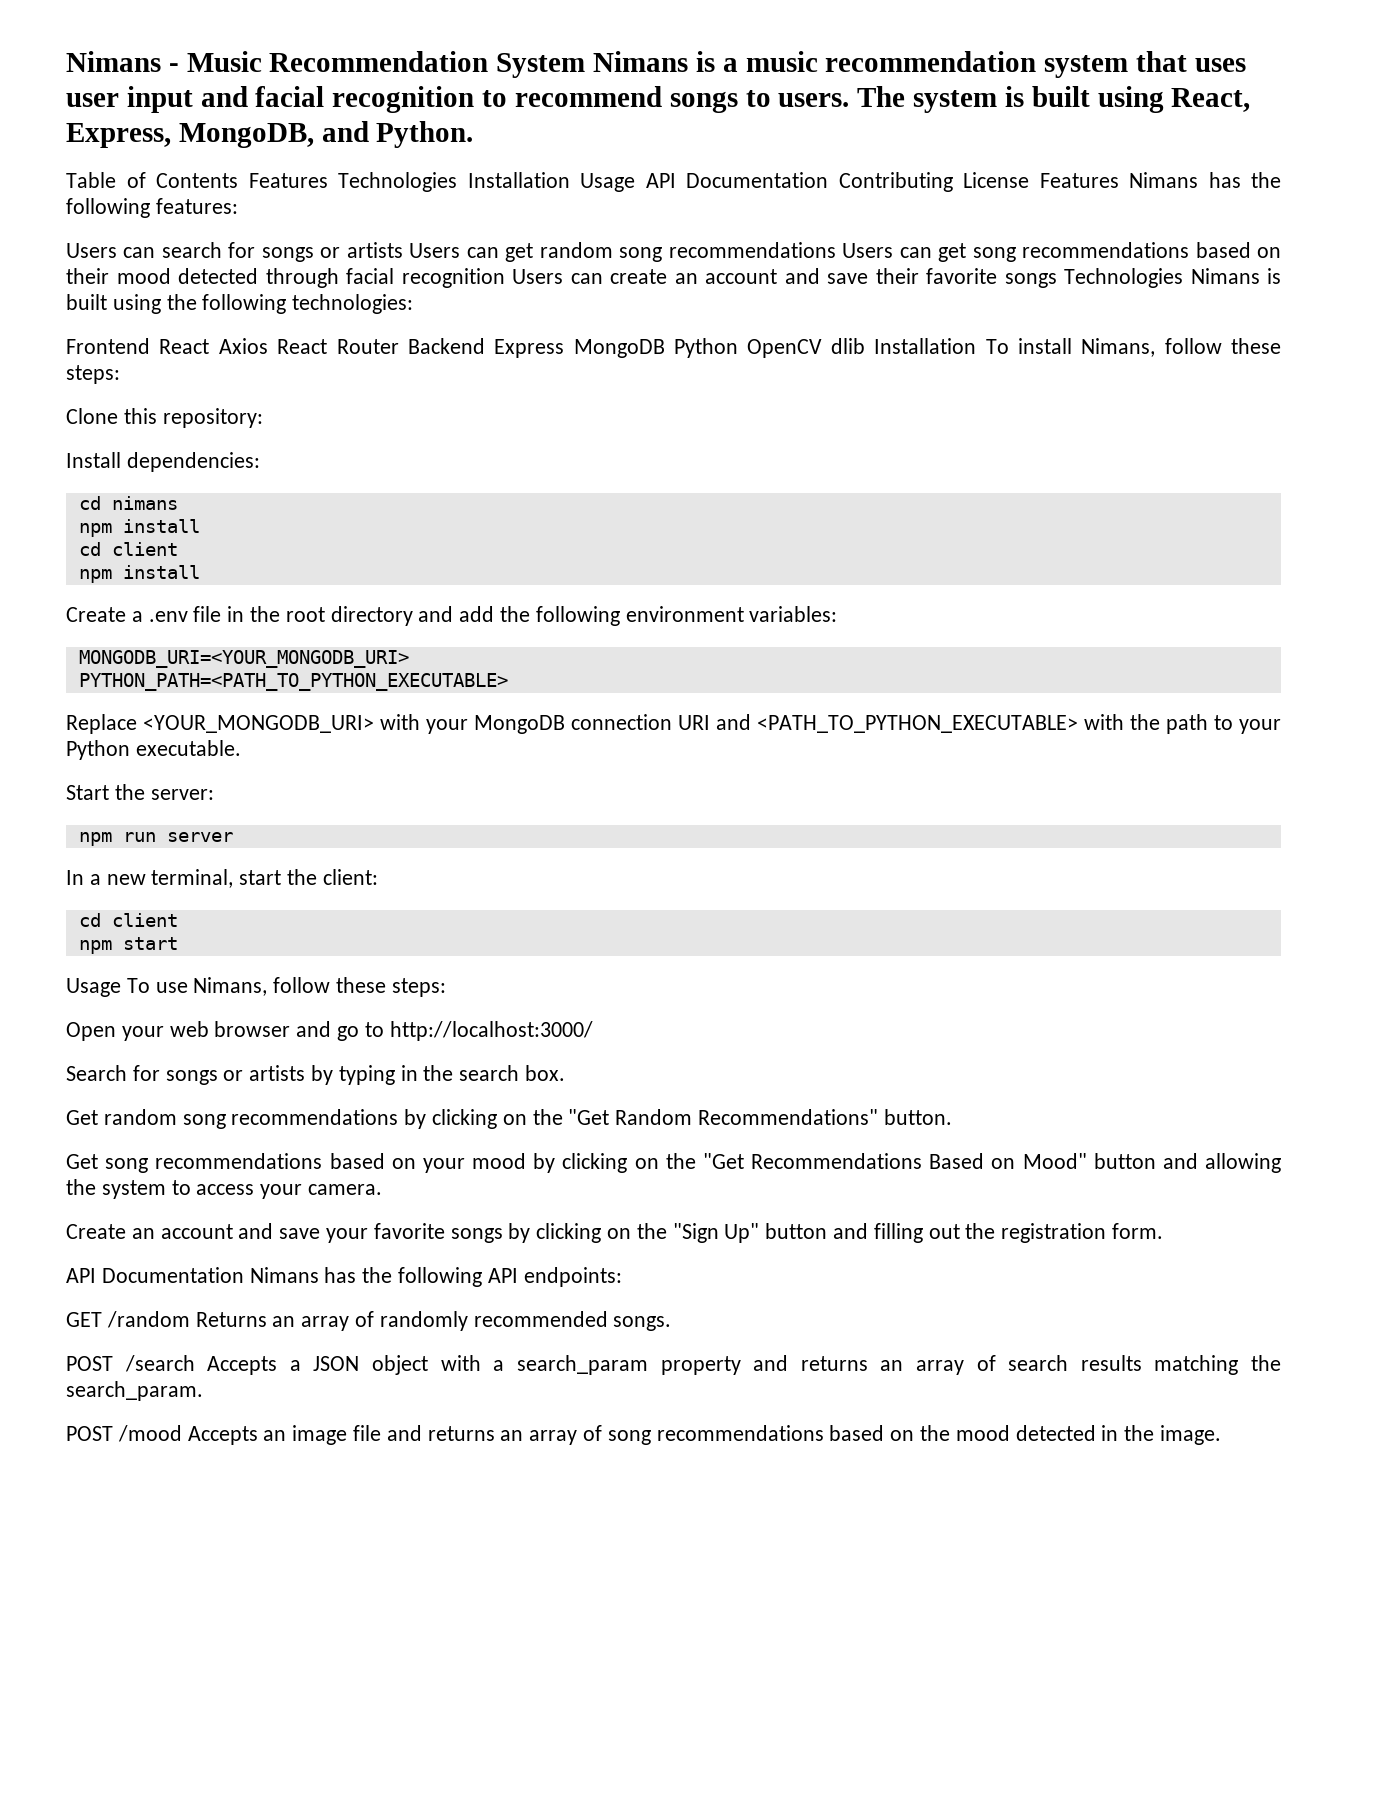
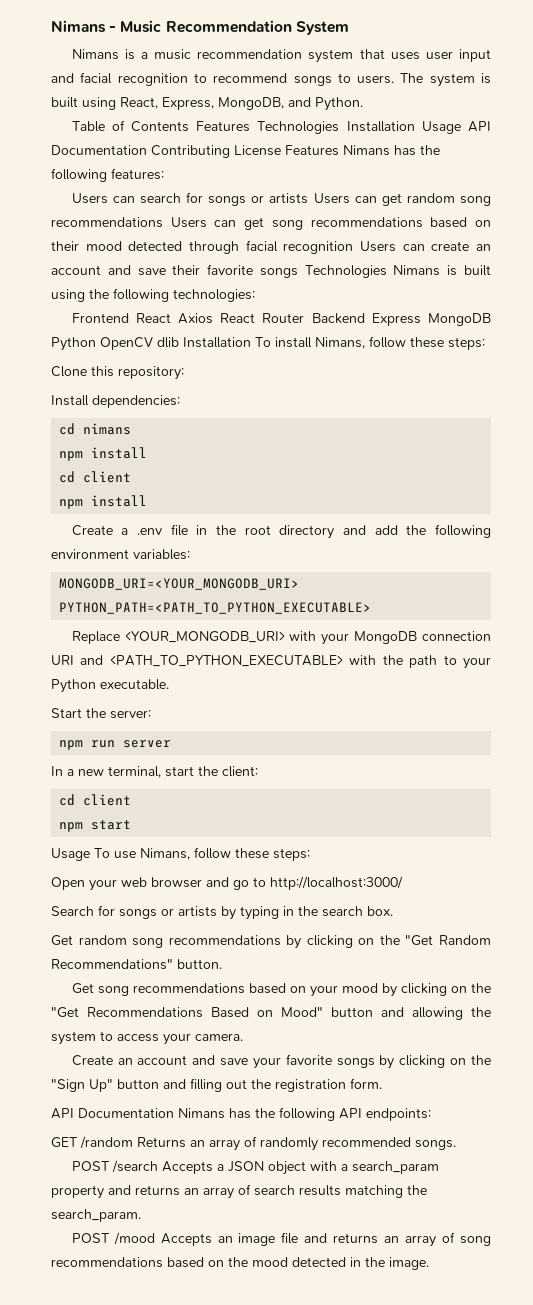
(586, 65) none -> (349, 28) //

